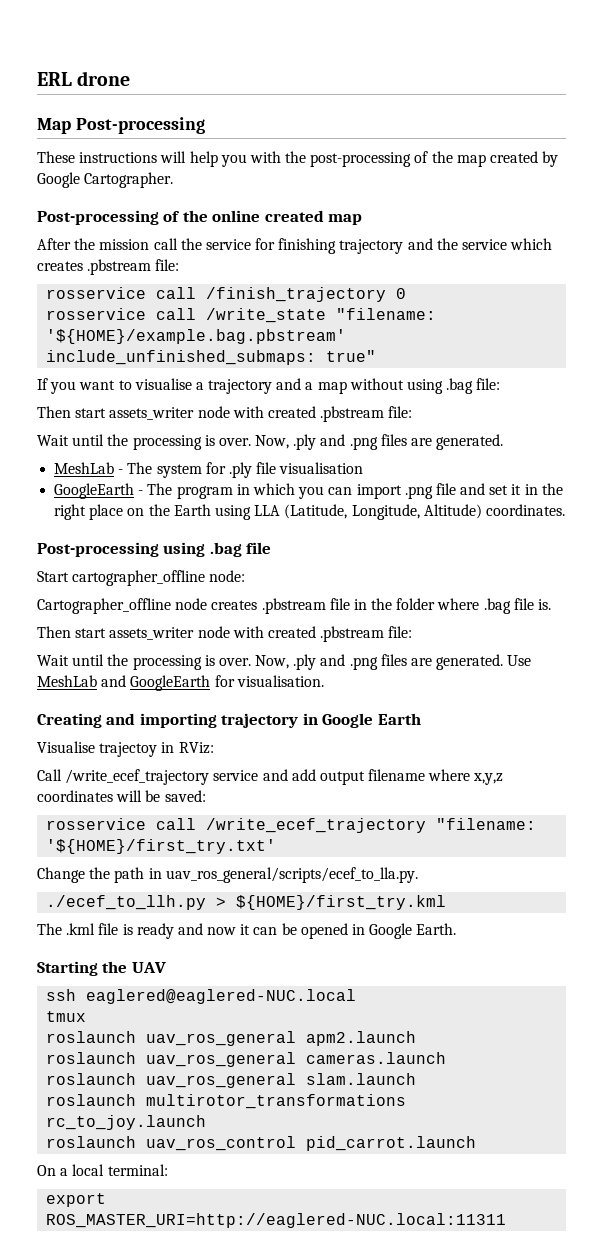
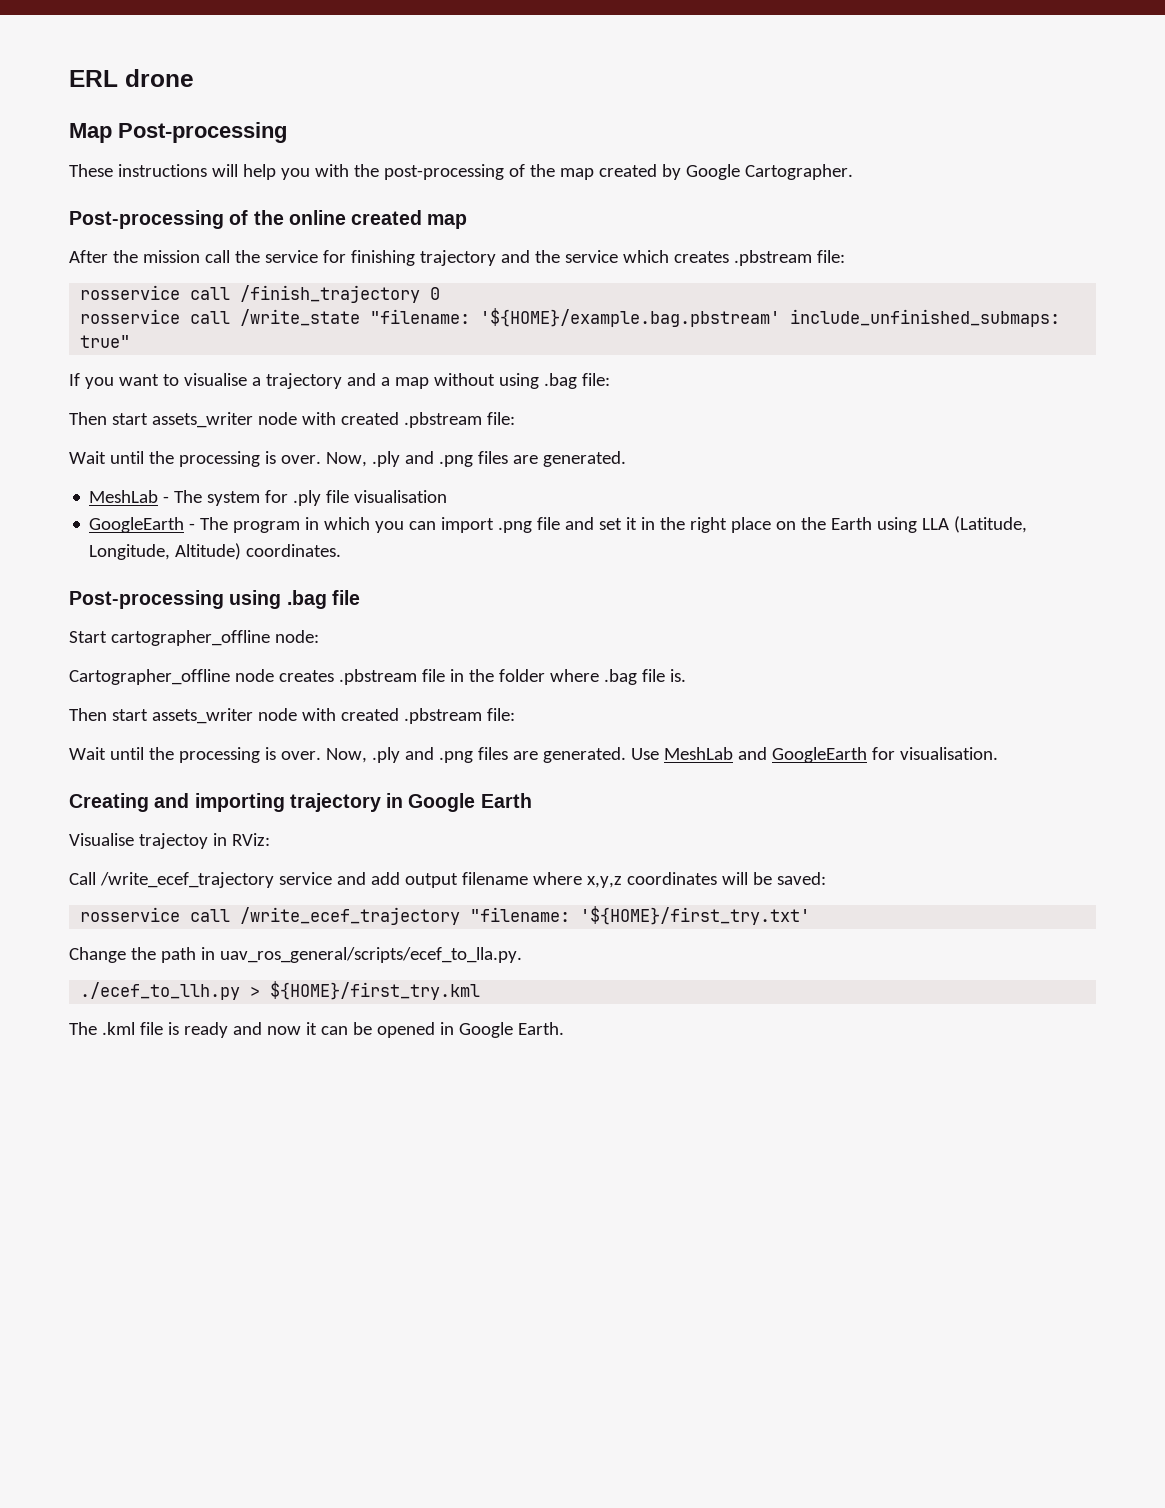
[37,961,166,976] [46,989,357,1004] [46,1011,87,1022] [46,1031,417,1046] [46,1052,447,1067] [46,1073,417,1088] [46,1094,407,1109] [46,1115,207,1130] [46,1136,477,1151] [37,1164,168,1176] [46,1193,107,1207] [46,1213,507,1228] // Starting the UAV // ssh eaglered@eaglered-NUC.local // tmux // roslaunch uav_ros_general apm2.launch // roslaunch uav_ros_general cameras.launch // roslaunch uav_ros_general slam.launch // roslaunch multirotor_transformations rc_to_joy.launch // roslaunch uav_ros_control pid_carrot.launch // On a local terminal: // export ROS_MASTER_URI=http://eaglered-NUC.local:11311 -> (564, 1028) none

